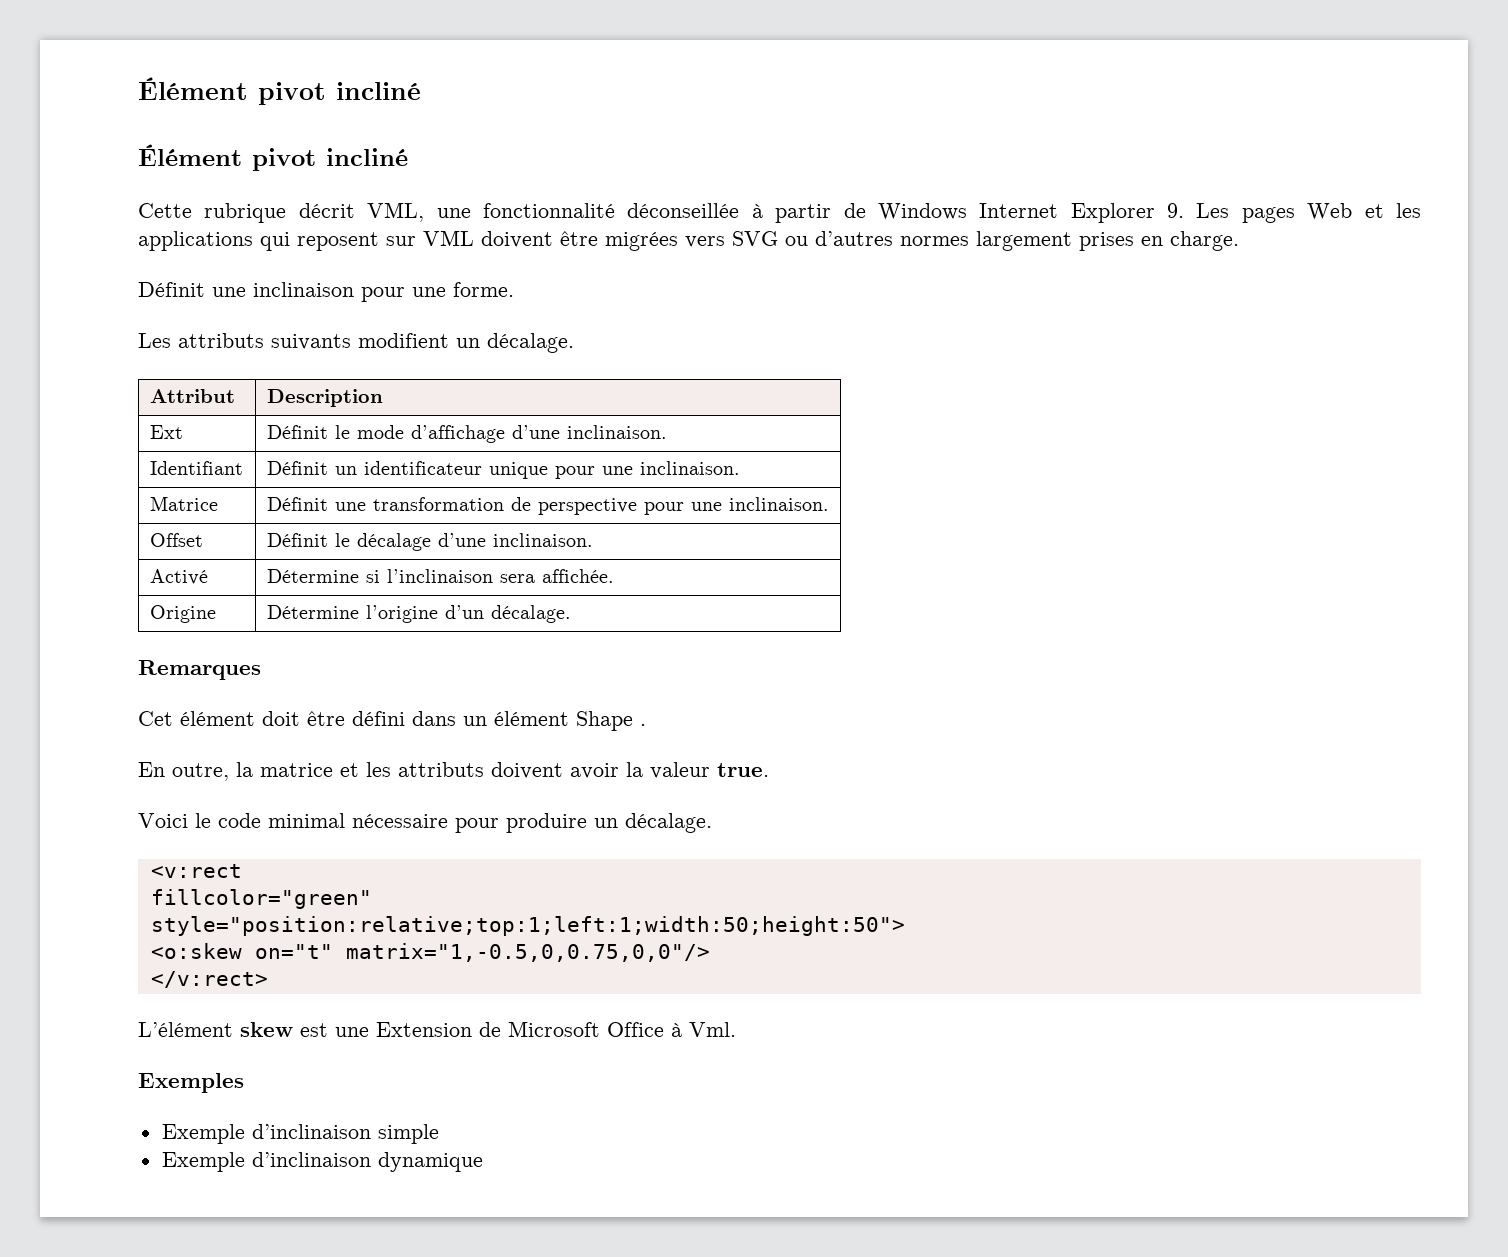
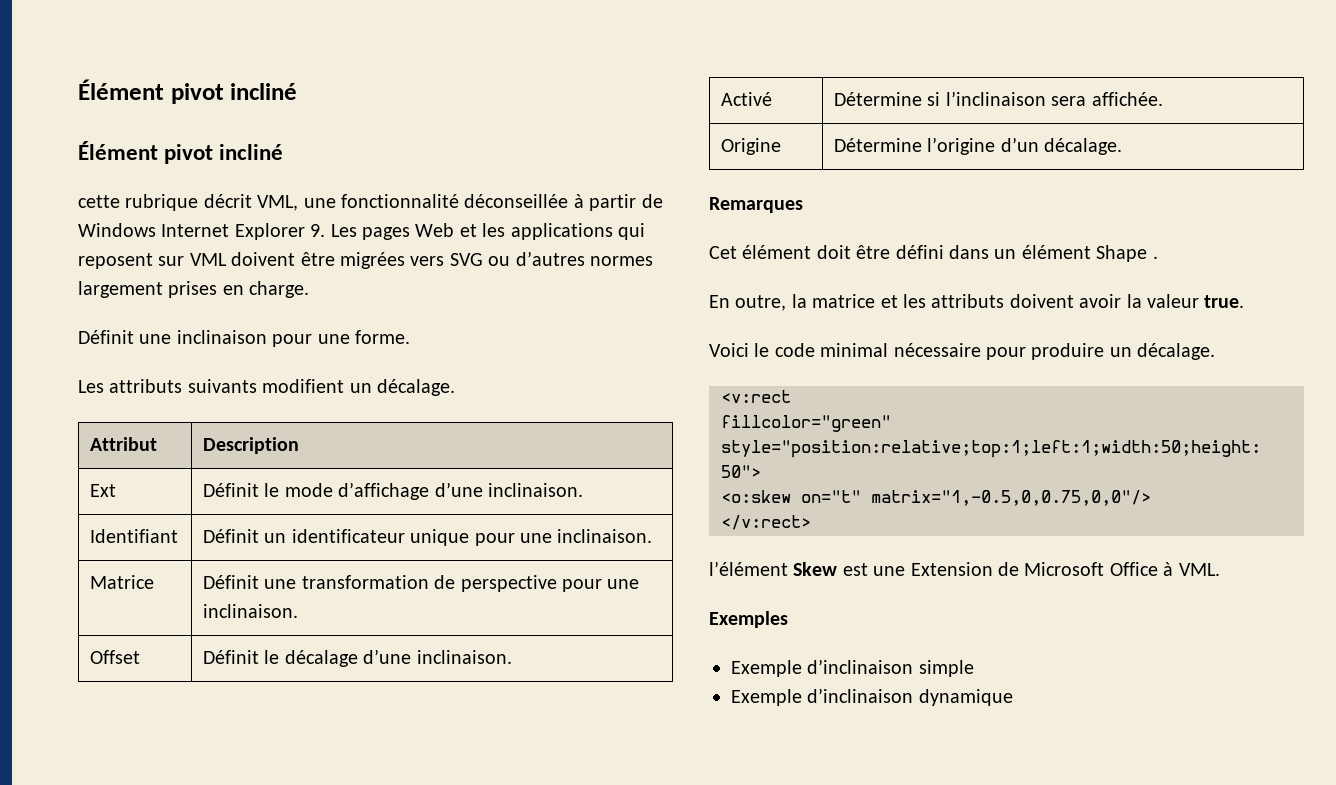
[138,203,192,218] Cette -> [78,195,120,208] cette
[138,1022,293,1037] L’élément skew -> [709,561,838,576] l’élément Skew
[689,1022,736,1037] Vml. -> [1178,563,1220,576] VML.

